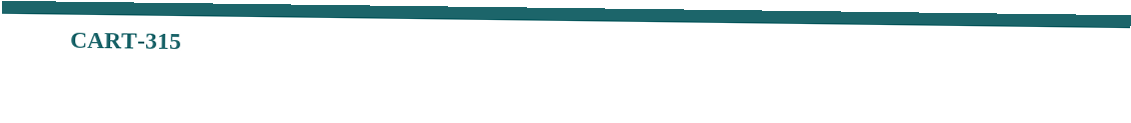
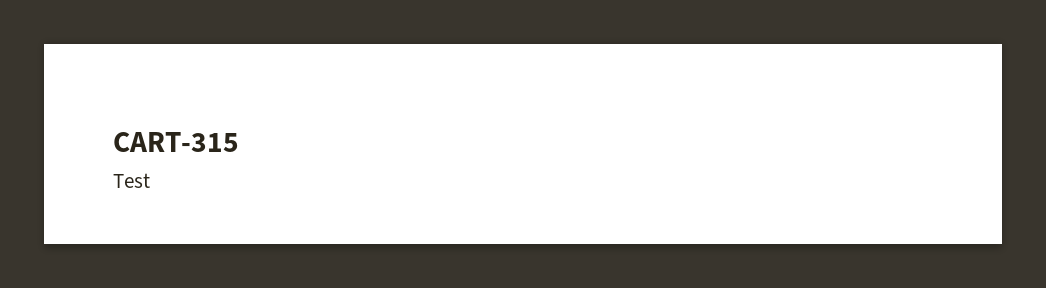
(182, 41) none -> [113,173,150,188] // Test

